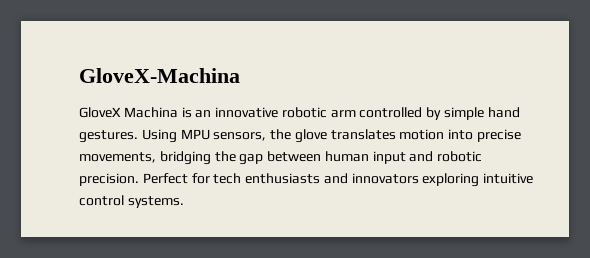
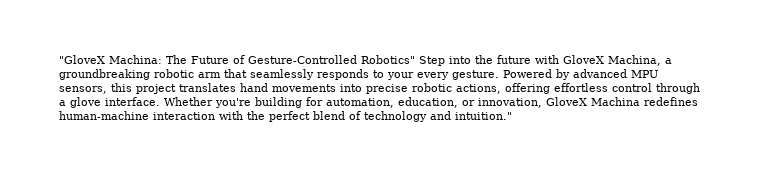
[79,68,240,83] [79,107,520,120] [79,129,522,143] [79,151,483,165] [79,173,534,187] [79,195,184,208] GloveX-Machina // GloveX Machina is an innovative robotic arm controlled by simple hand gestures. Using MPU sensors, the glove translates motion into precise movements, bridging the gap between human input and robotic precision. Perfect for tech enthusiasts and innovators exploring intuitive control systems. -> [59,55,672,66] [59,69,658,80] [59,83,700,94] [59,97,698,108] [59,111,512,122] "GloveX Machina: The Future of Gesture-Controlled Robotics" Step into the future with GloveX Machina, a groundbreaking robotic arm that seamlessly responds to your every gesture. Powered by advanced MPU sensors, this project translates hand movements into precise robotic actions, offering effortless control through a glove interface. Whether you're building for automation, education, or innovation, GloveX Machina redefines human-machine interaction with the perfect blend of technology and intuition."

